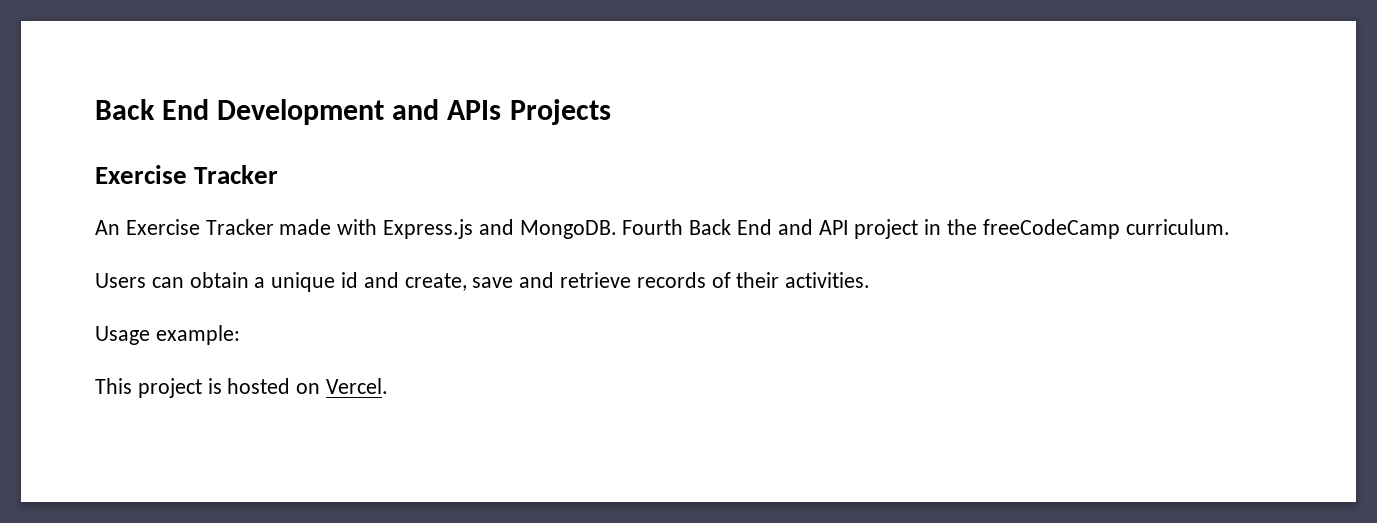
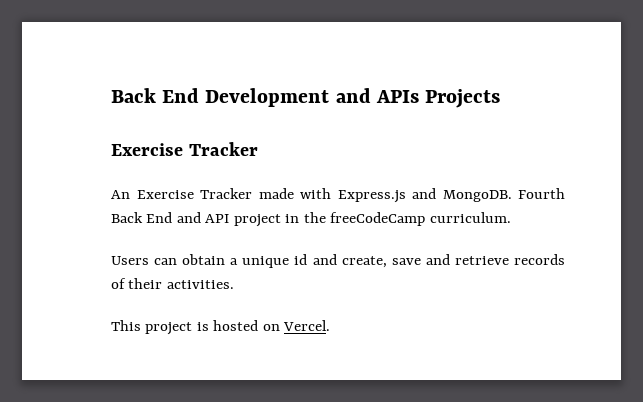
[95,325,240,345] // Usage example: -> (234, 284) none

